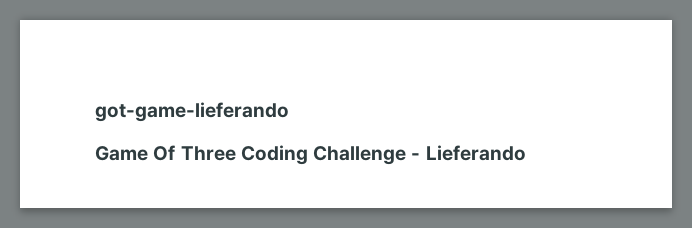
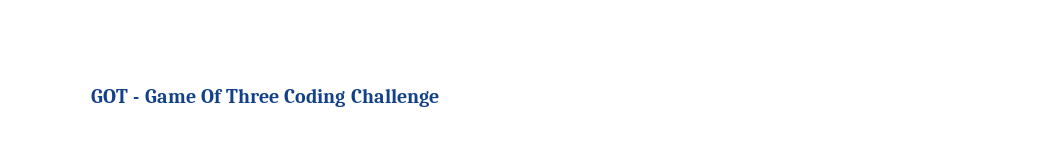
[95,102,289,122] got-game-lieferando // -> [91,89,140,103] GOT -
[411,145,526,161] - Lieferando -> (439, 97) none

